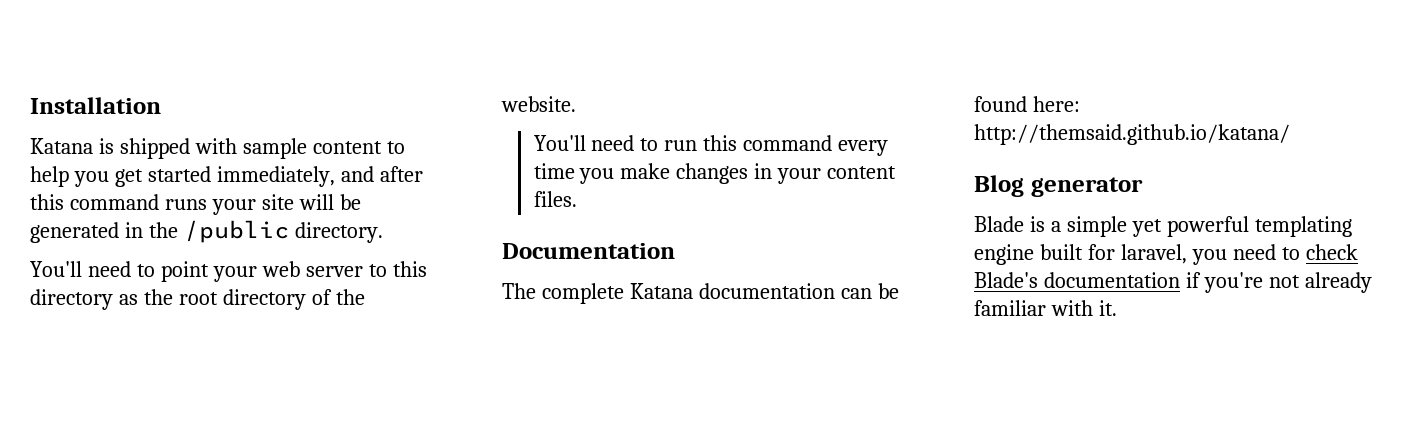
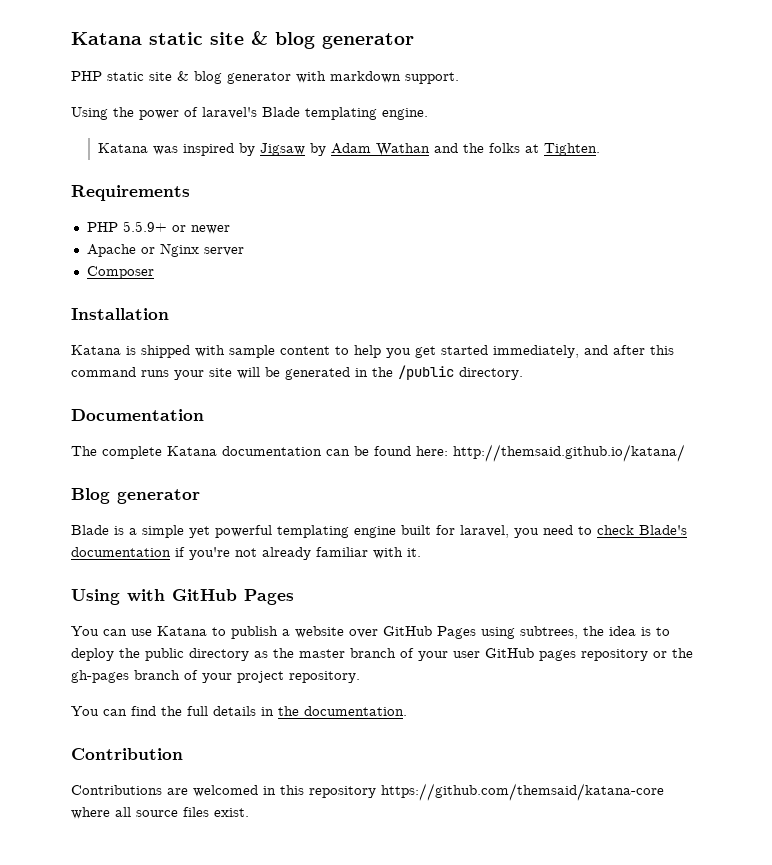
(30, 105) none -> [71,31,414,49] [71,71,459,84] [71,107,428,120] [97,143,600,156] [71,185,190,201] [86,221,230,234] [86,243,244,257] [86,266,154,279] Katana static site & blog generator // PHP static site & blog generator with markdown support. // Using the power of laravel's Blade templating engine. // Katana was inspired by Jigsaw by Adam Wathan and the folks at Tighten. // Requirements // PHP 5.5.9+ or newer // Apache or Nginx server // Composer //
[30,261,427,282] [30,289,365,310] [501,96,576,112] [533,135,889,156] [533,163,897,184] [533,191,577,207] // You'll need to point your web server to this directory as the root directory of the website. // You'll need to run this command every time you make changes in your content files. -> (523, 373) none
(1117, 308) none -> [71,589,294,605] [71,626,670,639] [71,648,693,661] [71,670,360,683] [71,706,407,716] [71,748,183,760] [71,783,664,801] [71,807,249,819] // Using with GitHub Pages // You can use Katana to publish a website over GitHub Pages using subtrees, the idea is to deploy the public directory as the master branch of your user GitHub pages repository or the gh-pages branch of your project repository. // You can find the full details in the documentation. // Contribution // Contributions are welcomed in this repository https://github.com/themsaid/katana-core where all source files exist.

